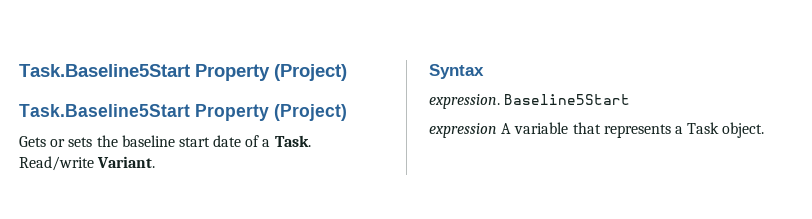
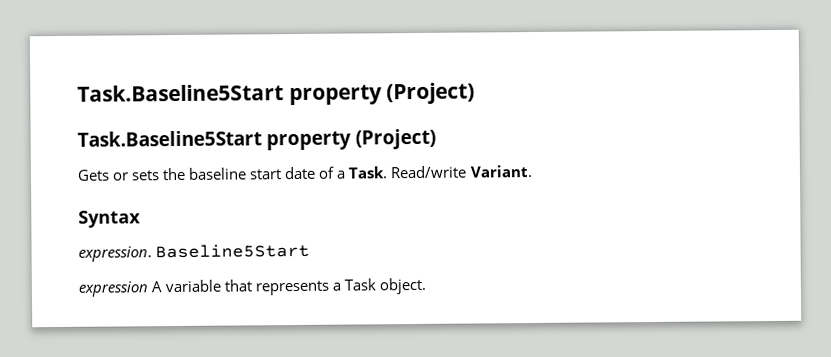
[19,64,270,81] Task.Baseline5Start Property -> [77,84,382,106] Task.Baseline5Start property
[195,104,269,121] Property -> [266,130,352,151] property

